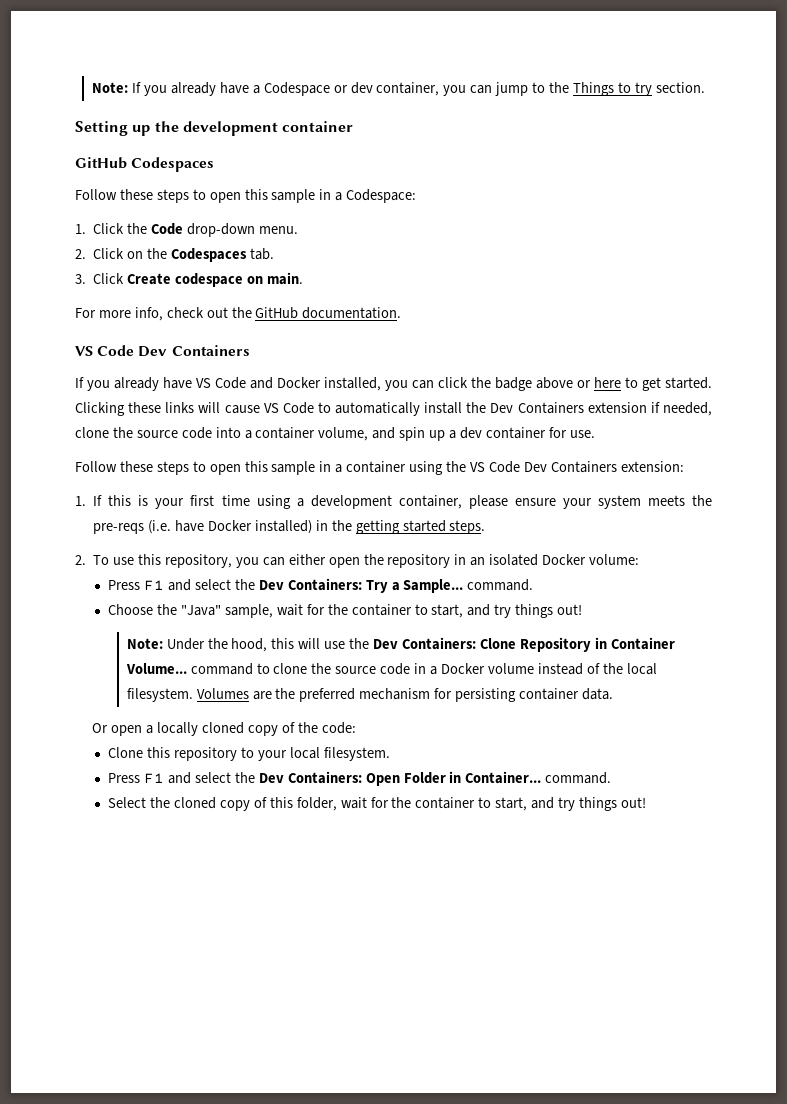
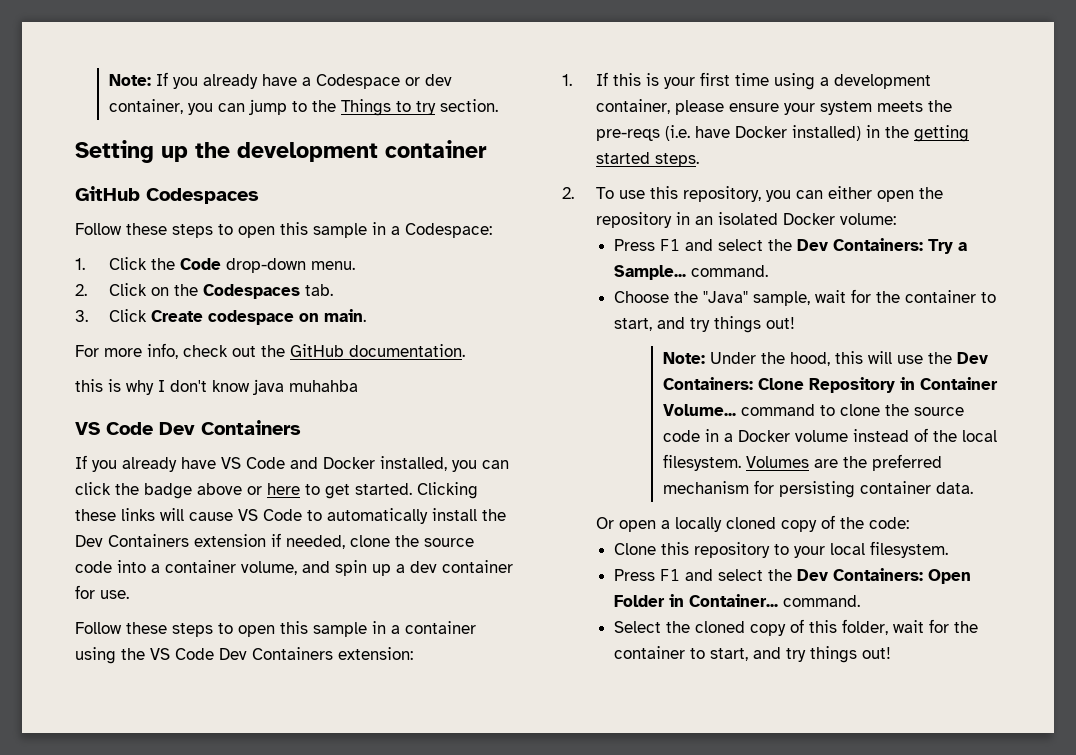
(402, 313) none -> [75,379,358,395] // this is why I don't know java muhahba

